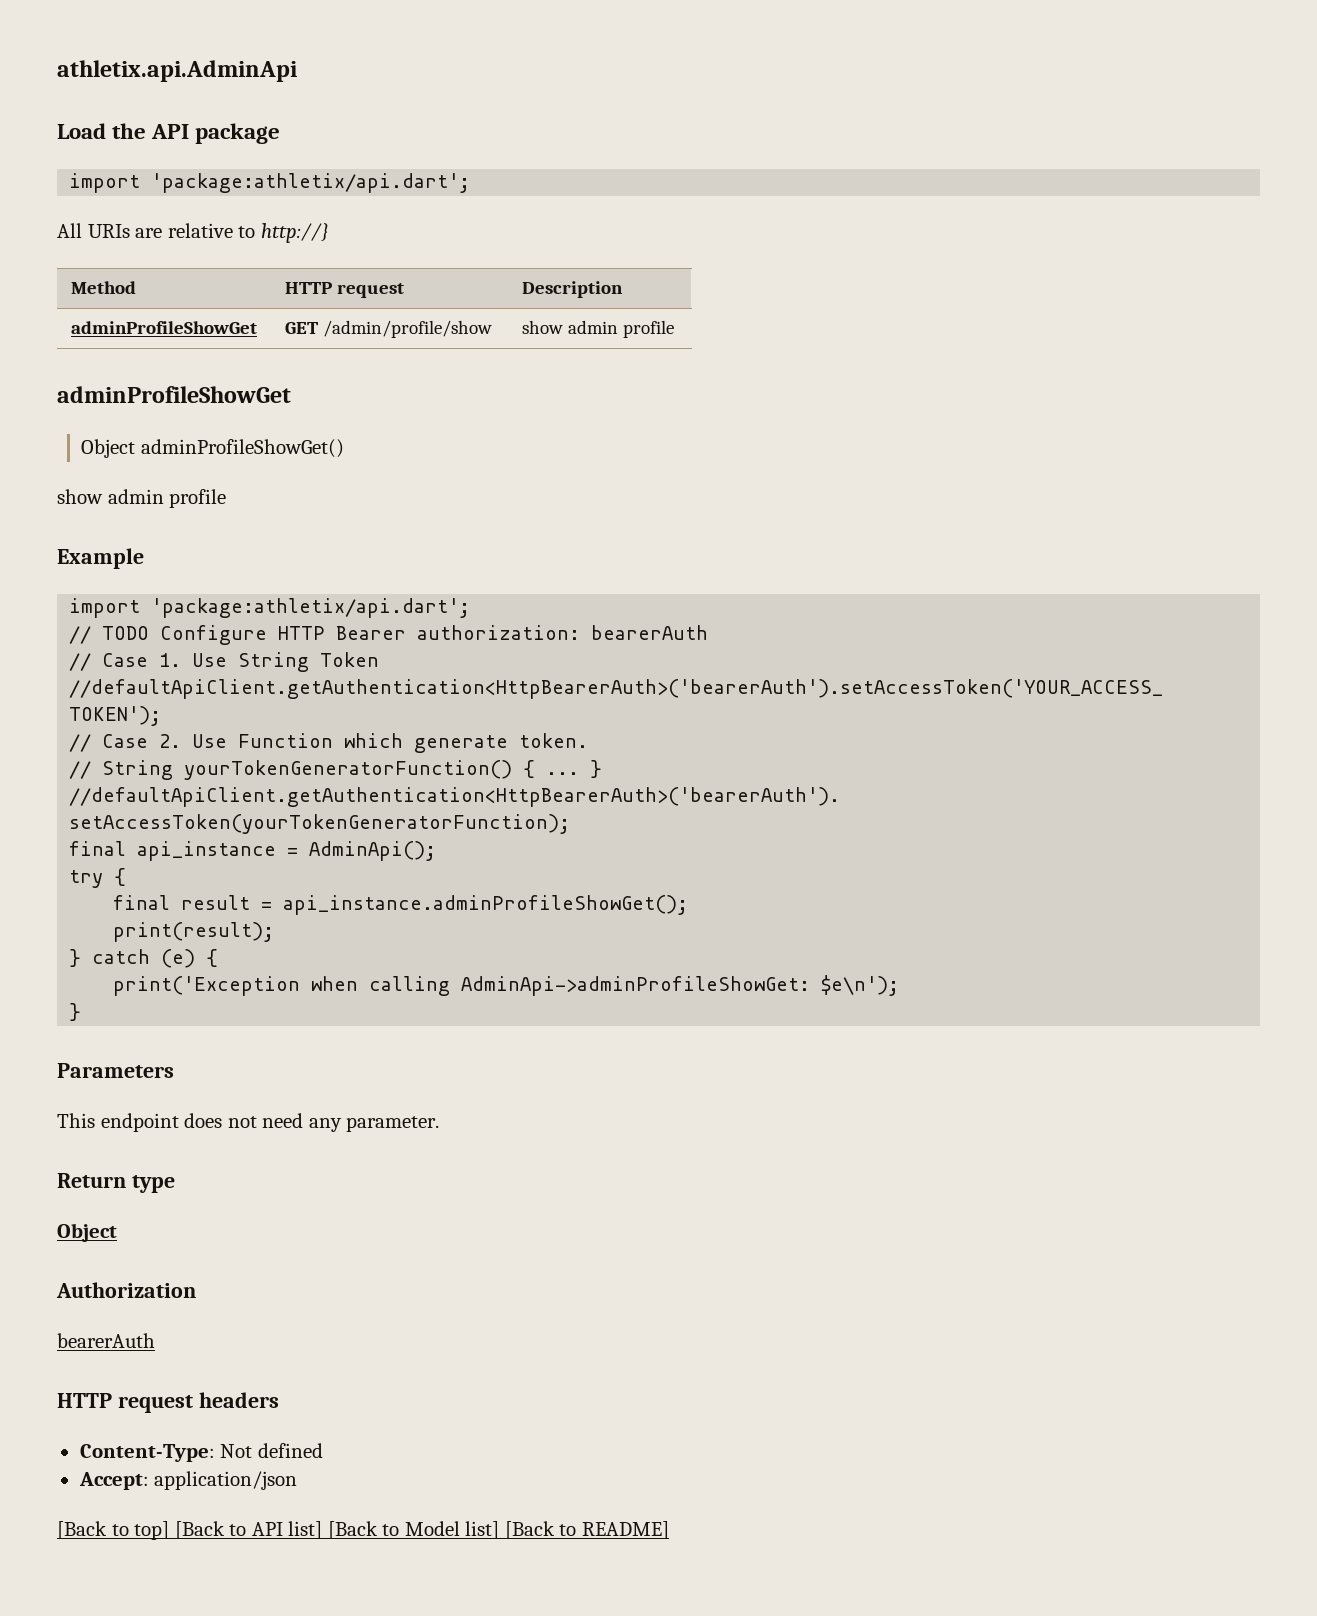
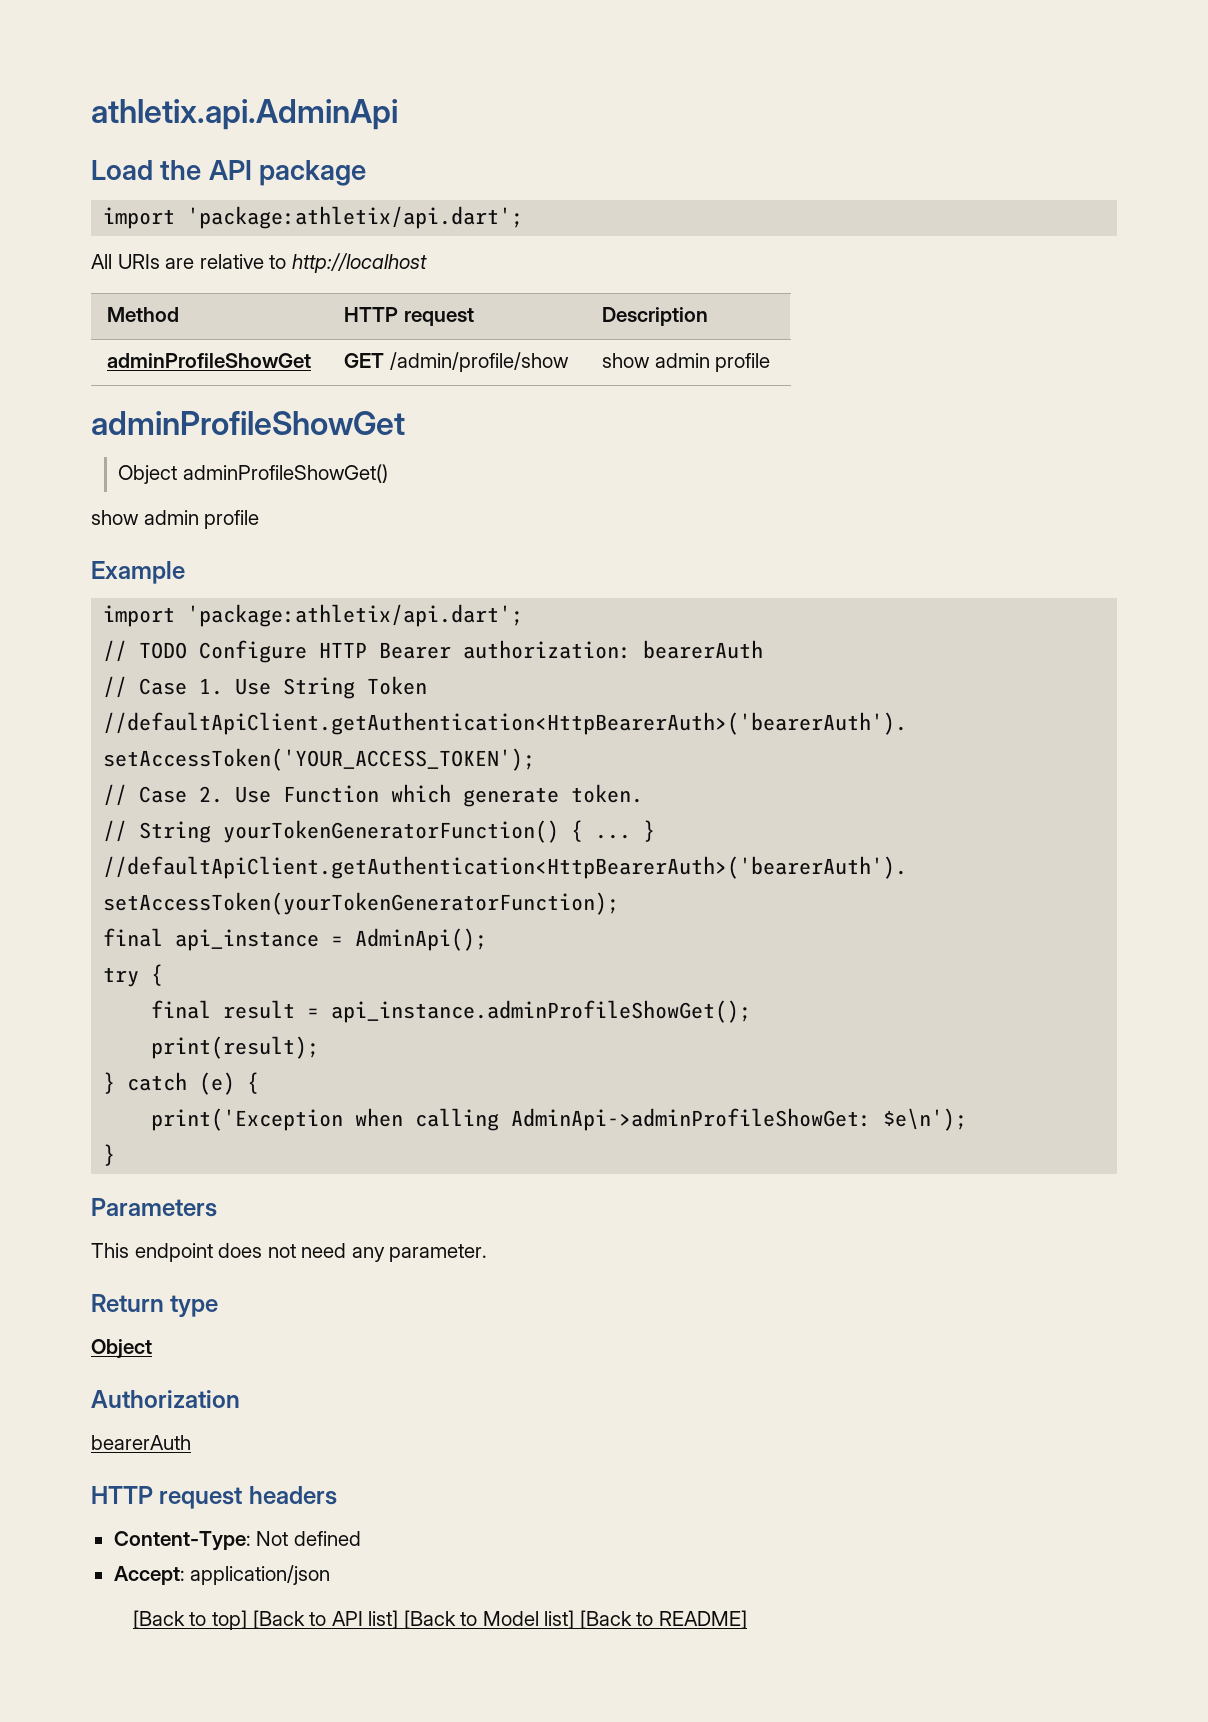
[260,223,329,243] http://} -> [291,253,427,273] http://localhost

